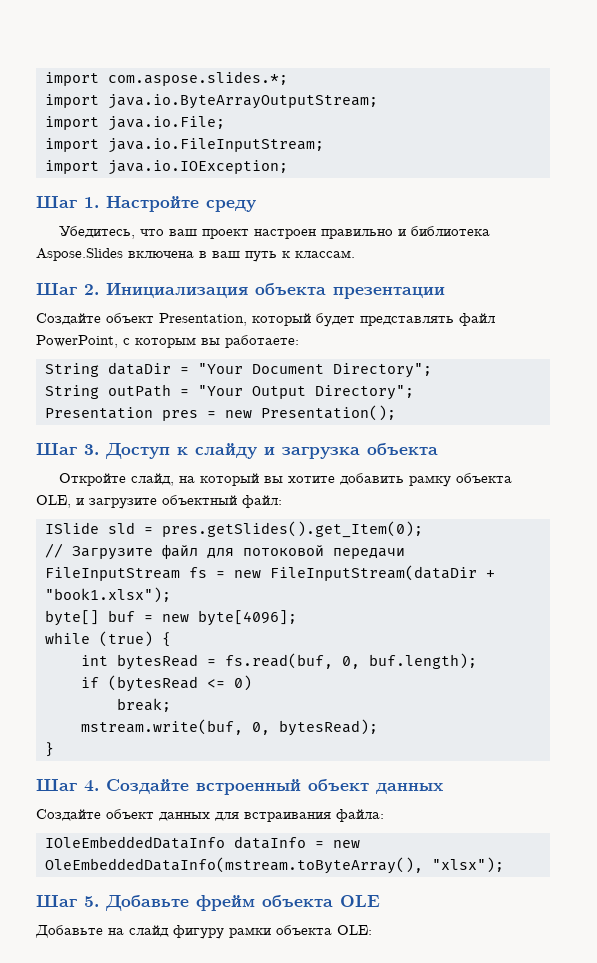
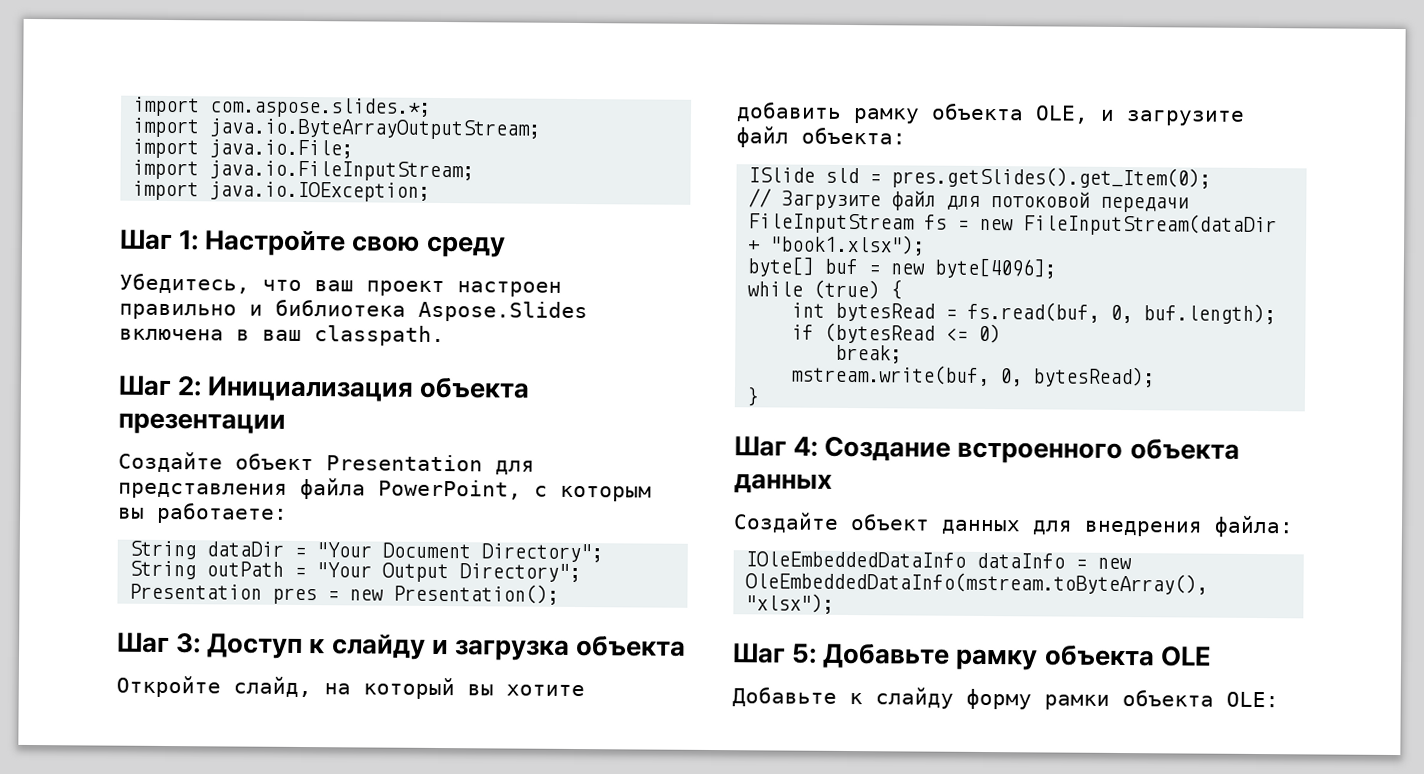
[84,195,199,212] 1. Настройте -> [178,230,421,257] 1: Настройте свою
[245,250,355,262] [36,283,99,295] путь к классам. // Шаг 2. -> [314,325,445,347] [118,375,203,397] classpath. // Шаг 2:
[159,313,495,327] Presentation, который будет представлять файл -> [326,454,535,475] [118,477,366,500] Presentation для представления файла
[84,444,99,455] 3. -> [176,633,202,654] 3:
[162,495,282,508] объектный файл: -> [736,126,906,148] файл объекта:
[84,779,369,795] 4. Создайте встроенный объект -> [793,436,1240,465] 4: Создание встроенного объекта
[244,812,331,822] встраивания -> [1084,520,1203,537] внедрения
[84,895,255,911] 5. Добавьте фрейм -> [791,642,1039,671] 5: Добавьте рамку
[108,925,224,939] на слайд фигуру -> [849,687,1032,710] к слайду форму

